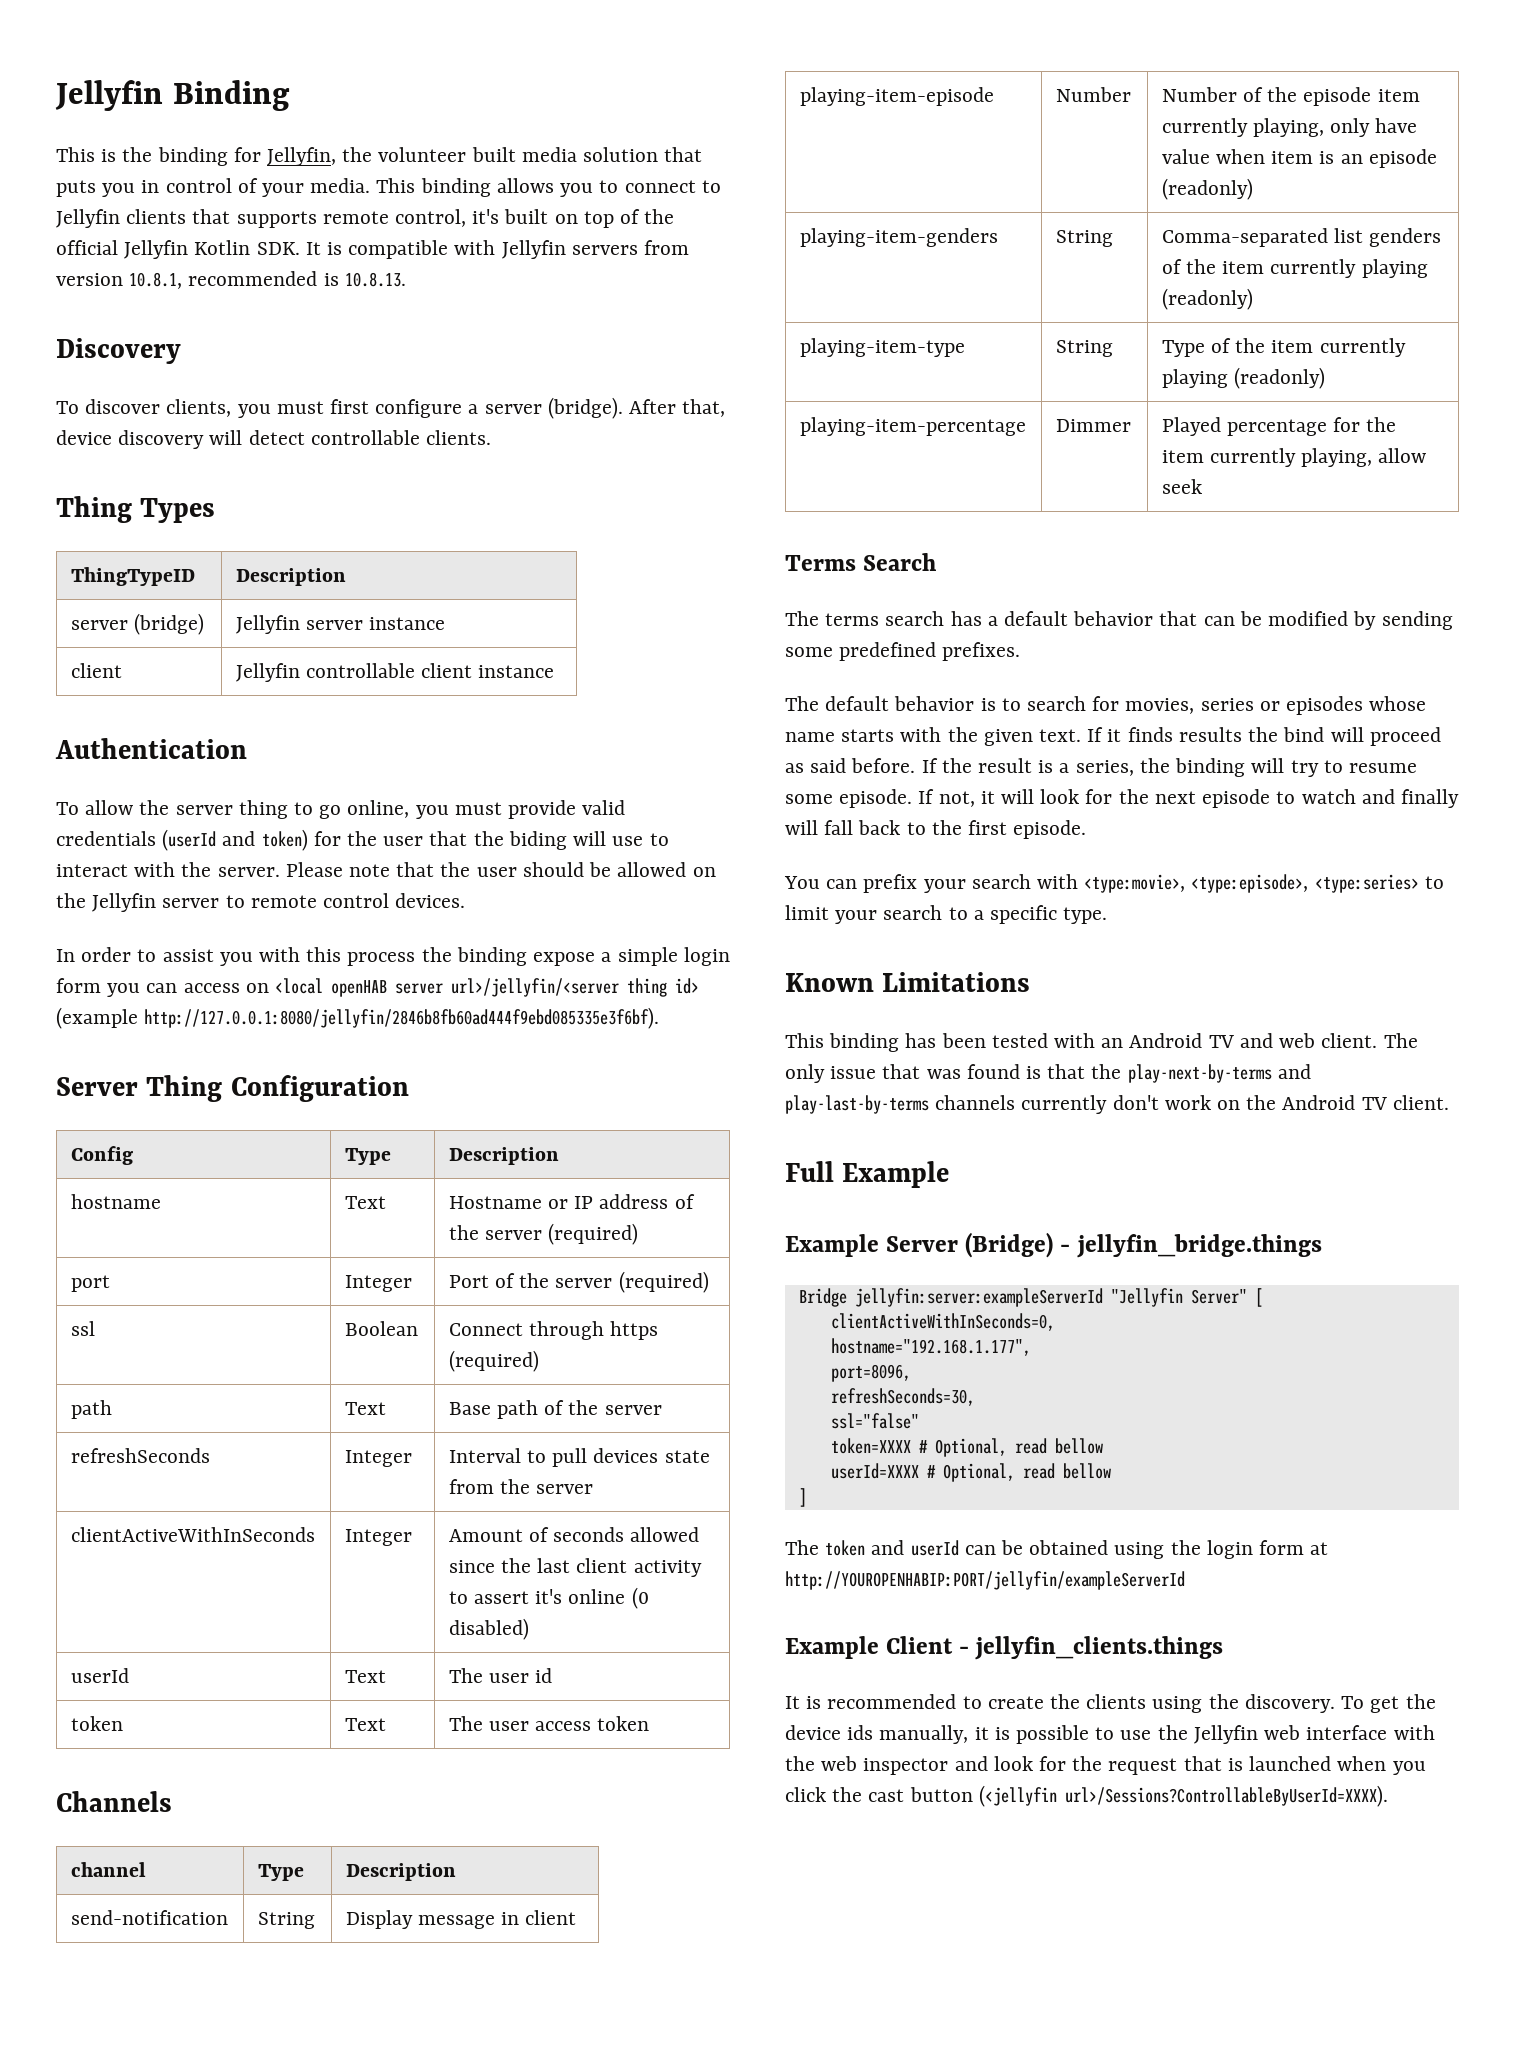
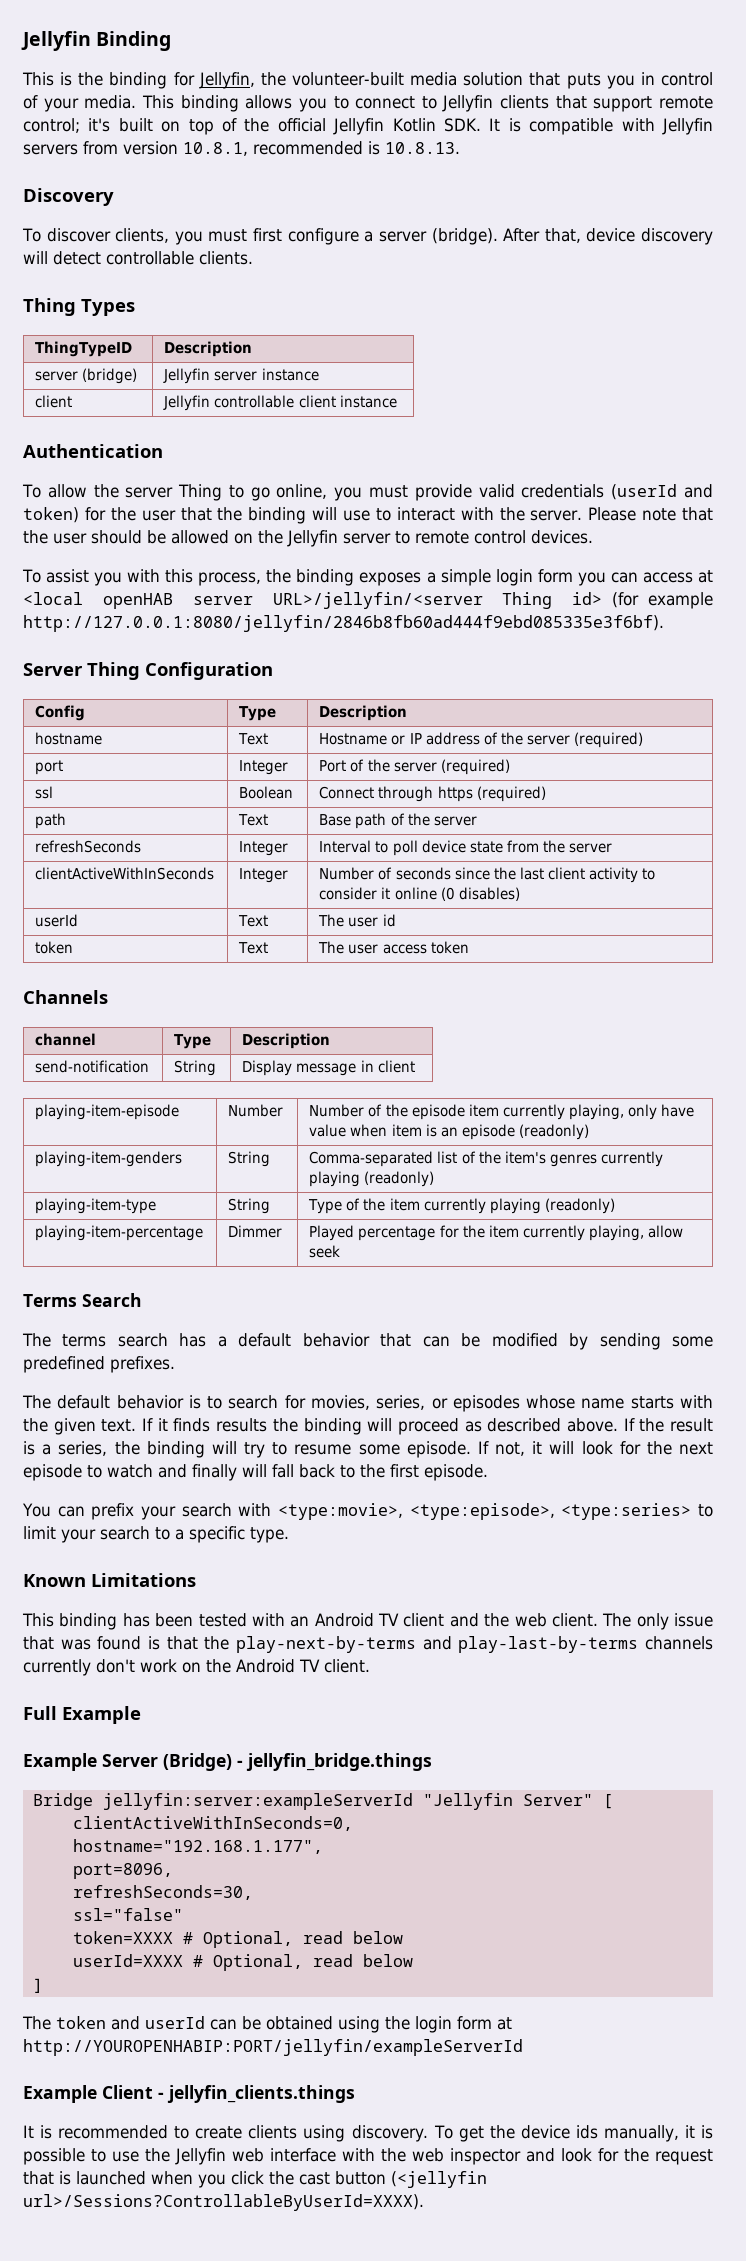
[378,147,516,162] volunteer built -> [292,72,405,86] volunteer-built
[236,209,467,228] supports remote control, -> [593,96,713,112] [23,118,80,133] support remote control;
[238,800,288,819] thing -> [178,484,223,501] Thing
[508,831,567,850] biding -> [248,507,307,524] binding
[56,947,157,962] In order to -> [22,569,41,583] To
[347,947,596,966] process the binding expose -> [198,569,422,586] process, the binding exposes
[245,983,269,993] on -> [698,570,713,583] at
[451,978,700,997] [56,1007,138,1029] url>/jellyfin/<server thing id> (example -> [272,592,713,609] URL>/jellyfin/<server Thing id> (for example
[552,1448,659,1467] pull devices -> [392,840,466,856] poll device
[448,1529,523,1542] Amount -> [319,867,375,880] Number
[630,1527,700,1542] allowed -> (451, 873) none
[474,1589,563,1604] assert it's -> [319,887,391,900] consider it
[448,1618,529,1640] disabled) -> [458,887,520,901] disables)
[1369,228,1442,247] [1161,259,1265,274] genders of the item -> [461,1151,597,1167] of the item's genres
[1200,698,1254,711] series -> [376,1395,426,1410] series,
[1283,727,1325,742] bind -> [303,1418,362,1435] binding
[810,758,916,773] said before. -> [487,1418,618,1432] described above.
[1239,1033,1273,1048] and -> [403,1613,510,1627] client and the
[1054,1438,1103,1454] bellow -> [352,1931,403,1944] below
[1062,1463,1111,1479] bellow -> [362,1954,413,1967] below
[1050,1694,1081,1709] the -> (243, 2132) none
[1208,1694,1239,1709] the -> (346, 2133) none

